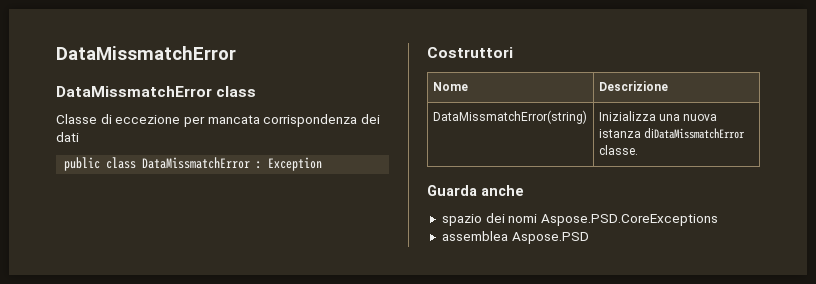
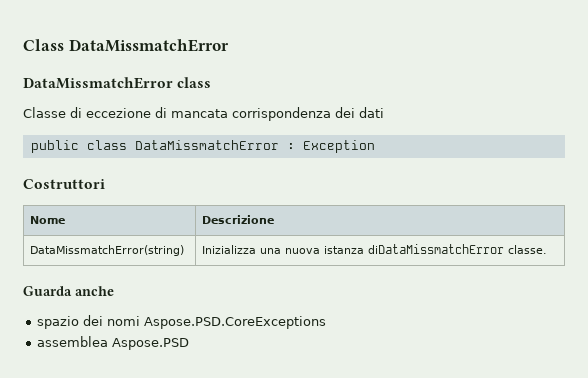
(56, 53) none -> [23,39,64,51] Class
[183,116,205,127] per -> [155,107,167,118] di

